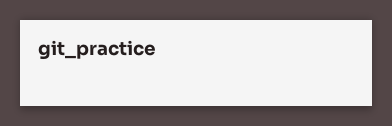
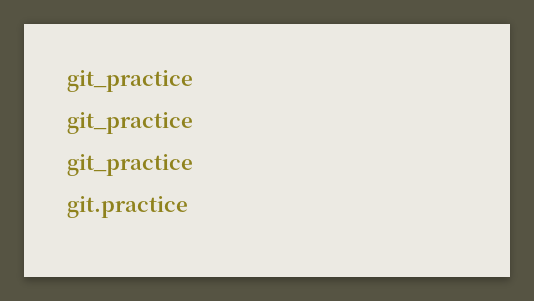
[38,40,156,60] git_practice -> [67,70,193,92] [67,112,193,134] [67,154,193,176] [67,196,188,218] git_practice // git_practice // git_practice // git.practice

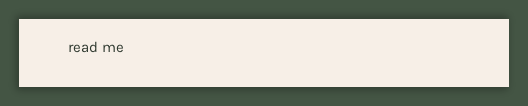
[67,70,193,92] [67,112,193,134] [67,154,193,176] [67,196,188,218] git_practice // git_practice // git_practice // git.practice -> [68,41,125,53] read me

